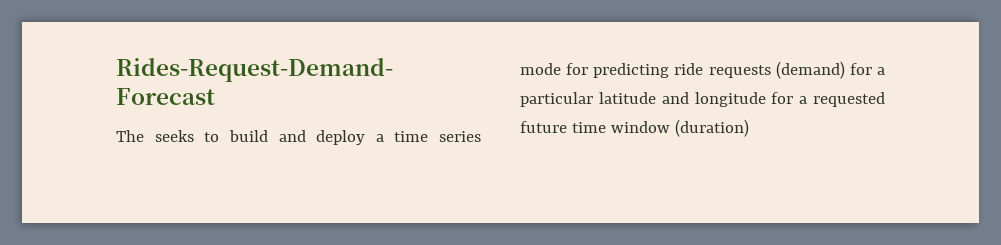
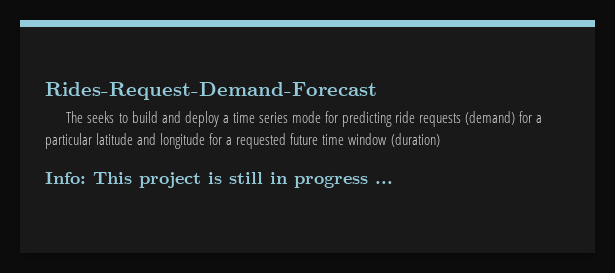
(749, 128) none -> [45,172,393,188] // Info: This project is still in progress ...

